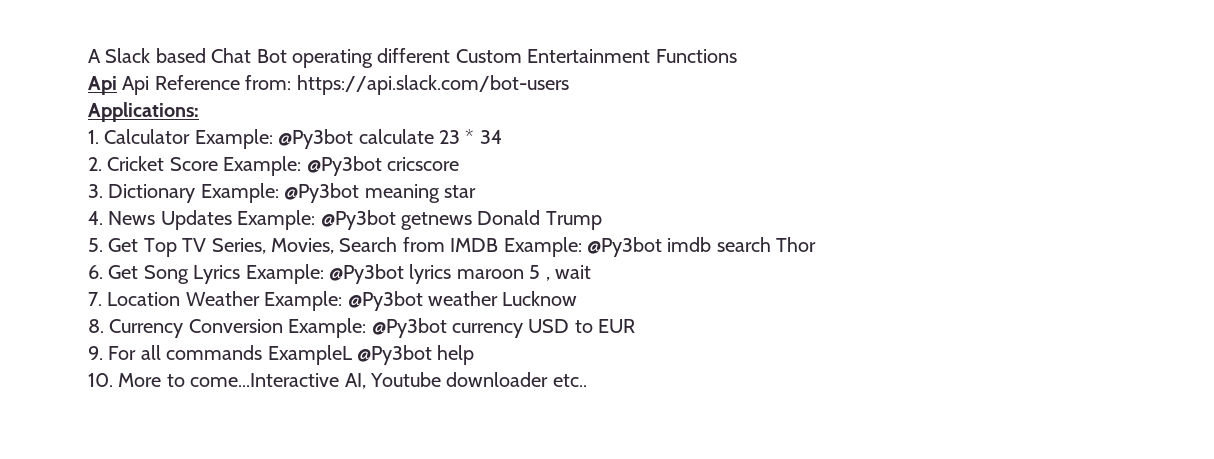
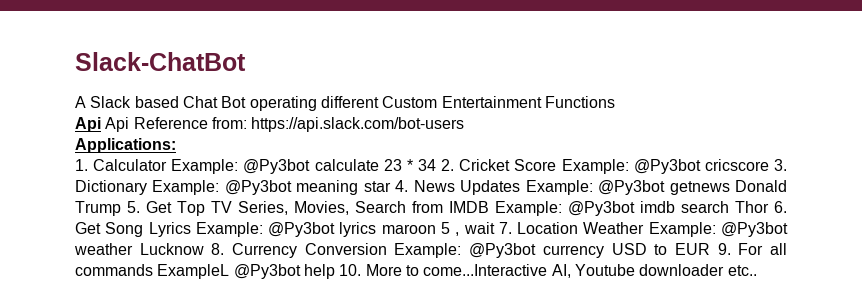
(88, 56) none -> [75,52,246,71] Slack-ChatBot //
(502, 137) // -> (437, 165) none
(459, 164) // -> (769, 165) none
(476, 191) // -> (391, 186) none
(602, 220) // -> (121, 208) none
(817, 244) // -> (769, 207) none
(591, 272) // -> (495, 228) none
(578, 298) // -> (204, 249) none
(636, 326) // -> (710, 249) none
(475, 355) // -> (335, 271) none

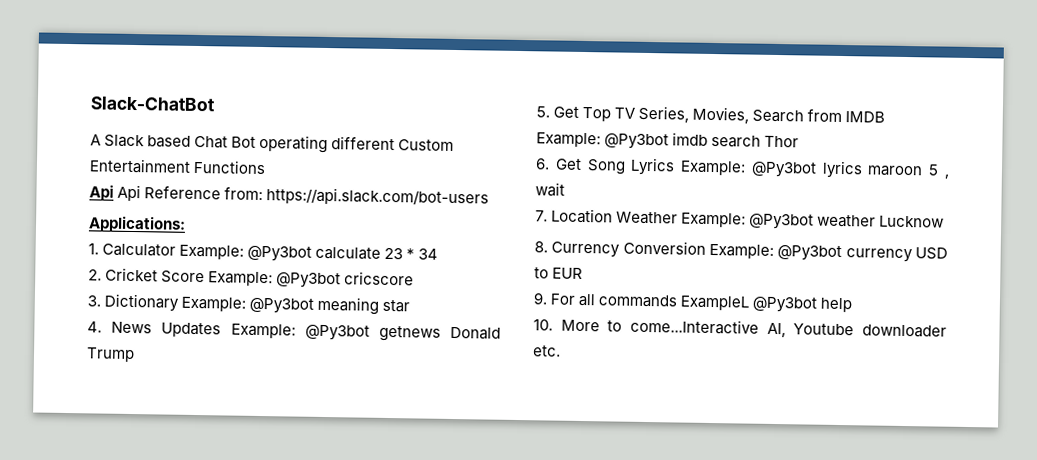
(437, 165) none -> (439, 254) //
(769, 165) none -> (415, 278) //
(391, 186) none -> (411, 306) //
(121, 208) none -> (135, 355) //
(769, 207) none -> (800, 141) //
(495, 228) none -> (565, 189) //
(204, 249) none -> (945, 221) //
(710, 249) none -> (584, 273) //
(335, 271) none -> (853, 305) //
[727,265,757,276] etc.. -> [533,345,561,357] etc.

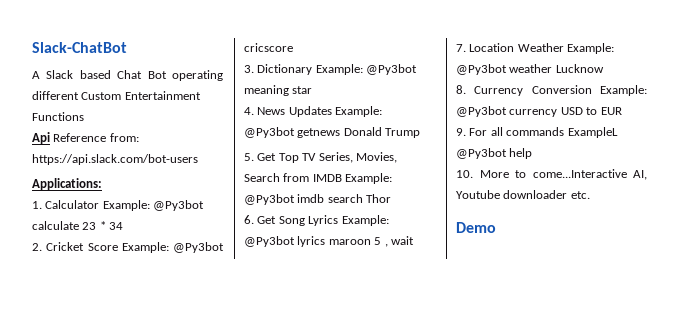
[117,184,142,202] Api -> (50, 138) none
(561, 351) none -> [456,222,496,233] // Demo

